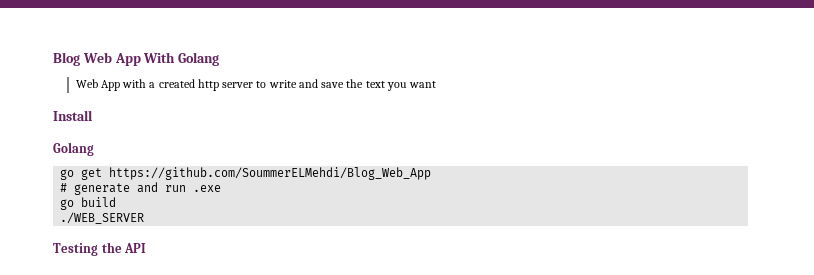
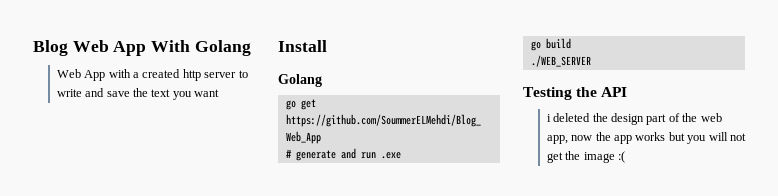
(147, 248) none -> [546,113,722,125] [546,132,746,144] [546,151,626,163] // i deleted the design part of the web app, now the app works but you will not get the image :(

